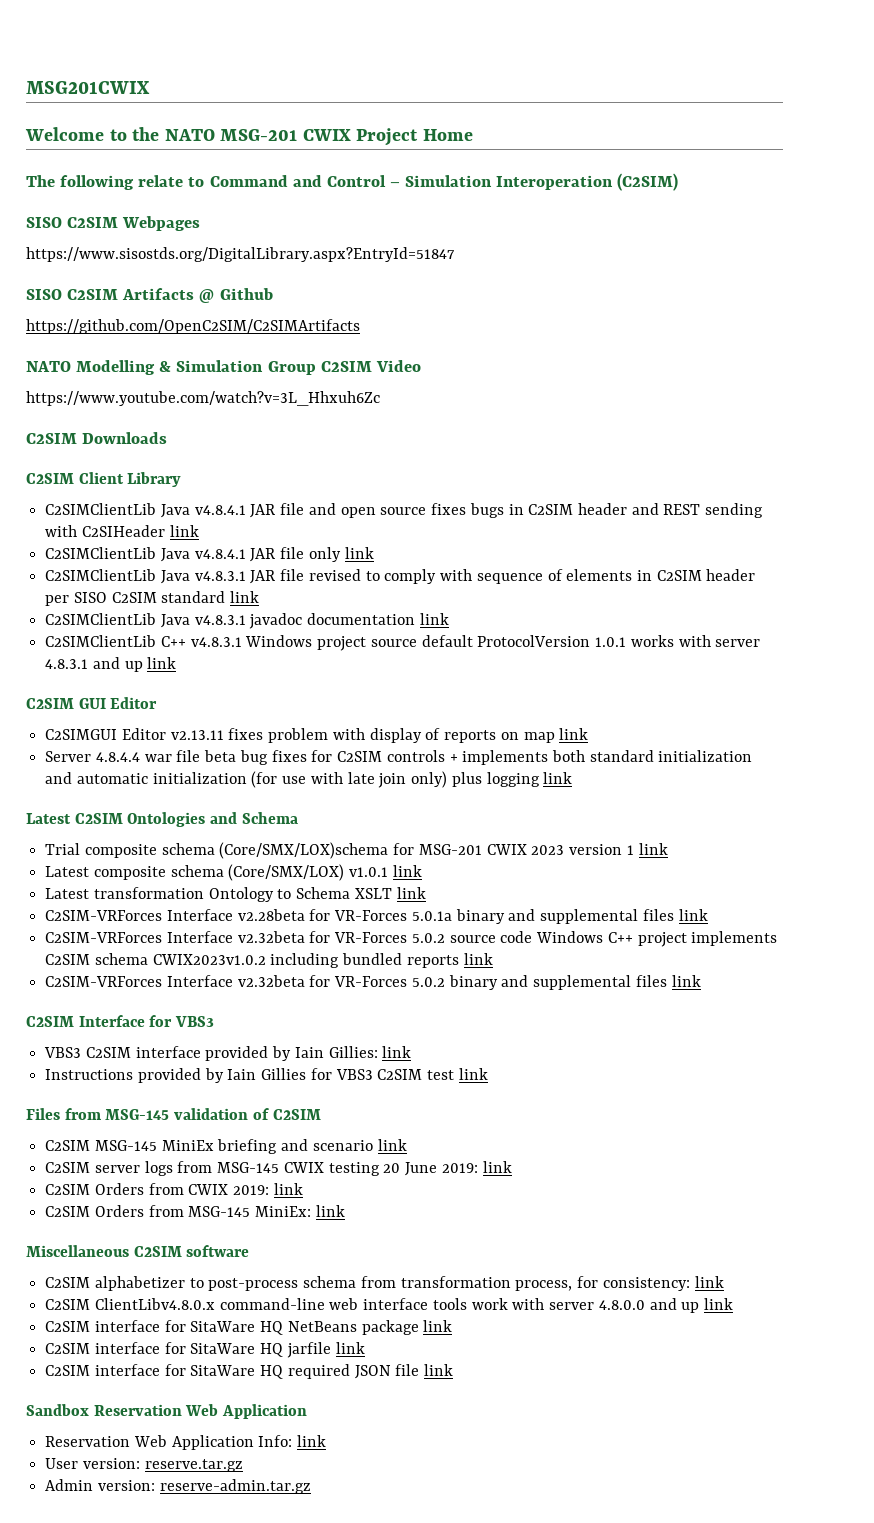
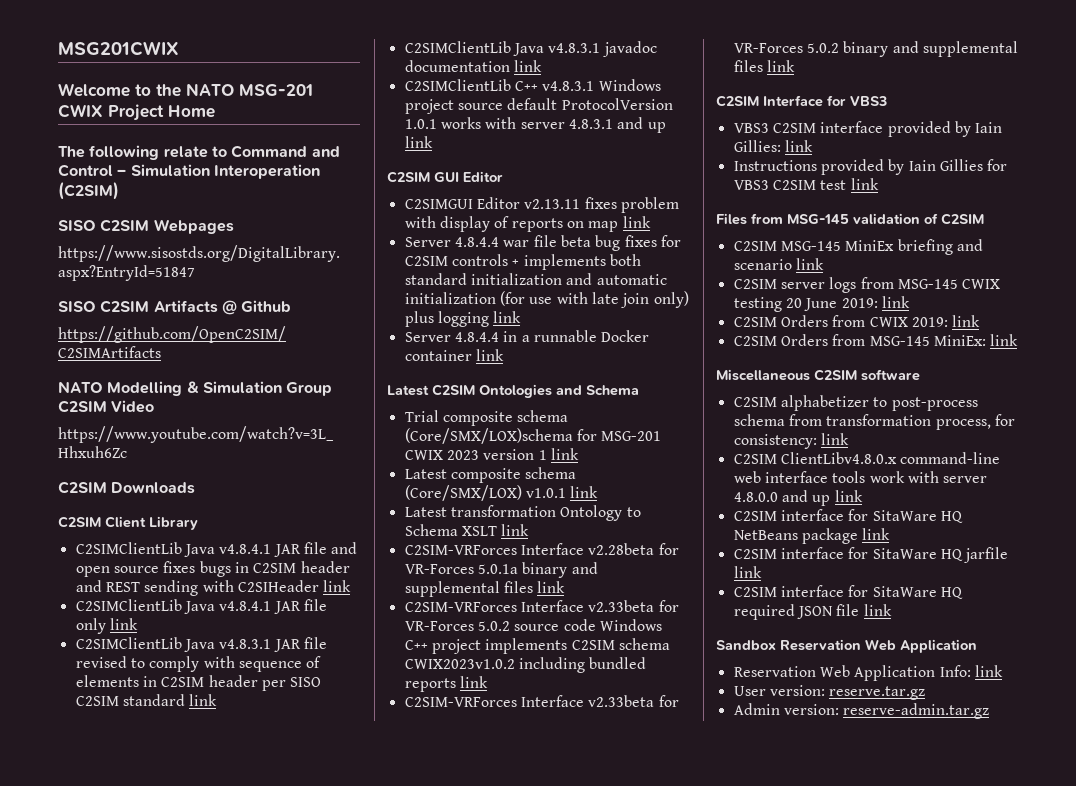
(573, 778) none -> [404,330,650,342] [404,349,504,361] // Server 4.8.4.4 in a runnable Docker container link
[237,931,305,943] v2.32beta -> [588,600,655,612] v2.33beta
[237,975,305,987] v2.32beta -> [588,695,655,707] v2.33beta

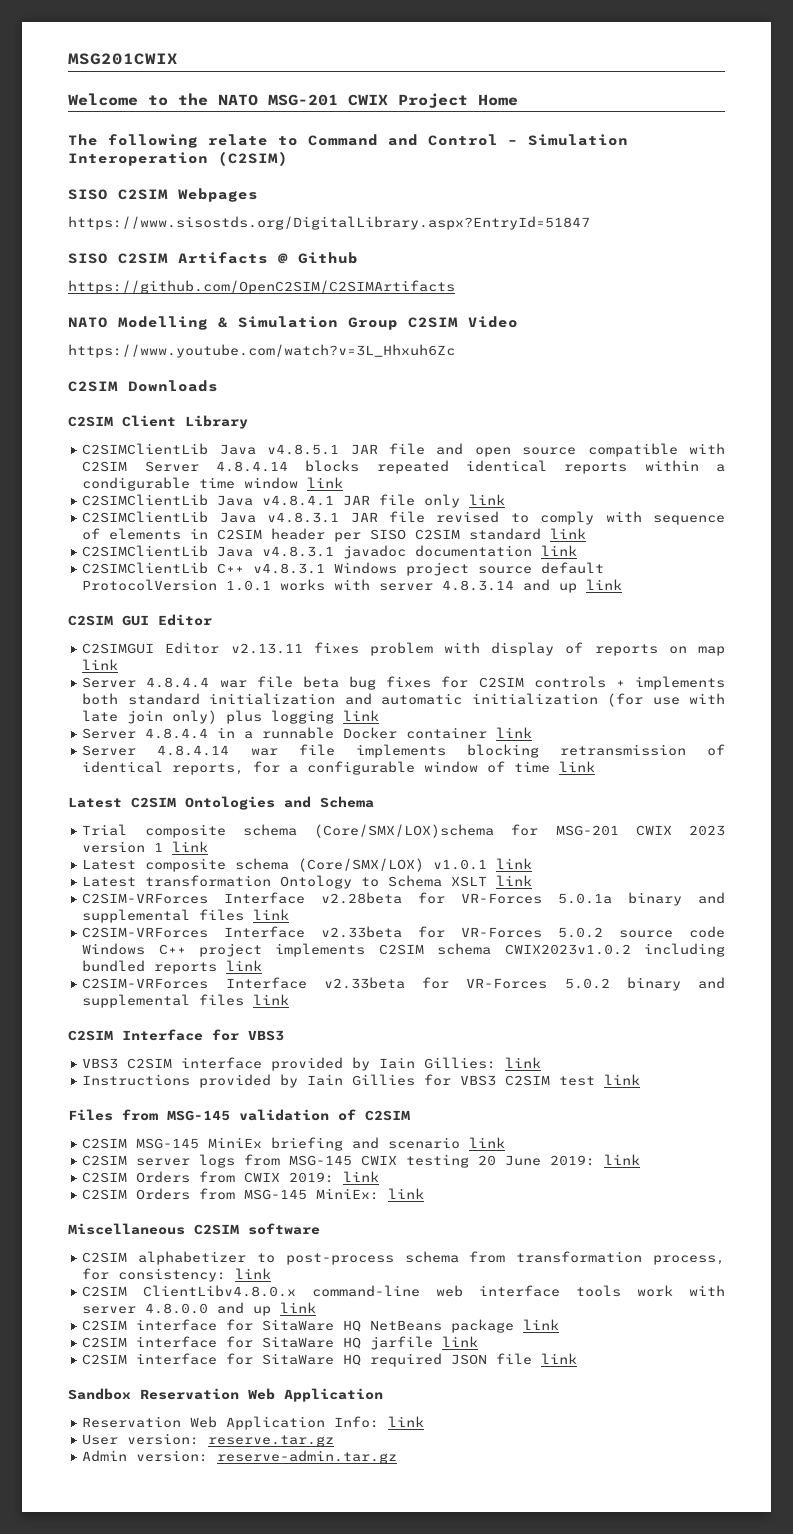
[219,544,272,554] v4.8.4.1 -> [267,444,340,455] v4.8.5.1
[163,561,350,577] [75,580,319,596] fixes bugs in C2SIM header and REST sending with C2SIHeader -> [587,443,725,457] [82,460,725,474] [82,477,299,491] compatible with C2SIM Server 4.8.4.14 blocks repeated identical reports within a condigurable time window
[568,119,613,129] 4.8.3.1 -> [442,580,515,591] 4.8.3.14
(504, 355) none -> [82,744,726,758] [82,761,596,775] // Server 4.8.4.14 war file implements blocking retransmission of identical reports, for a configurable window of time link

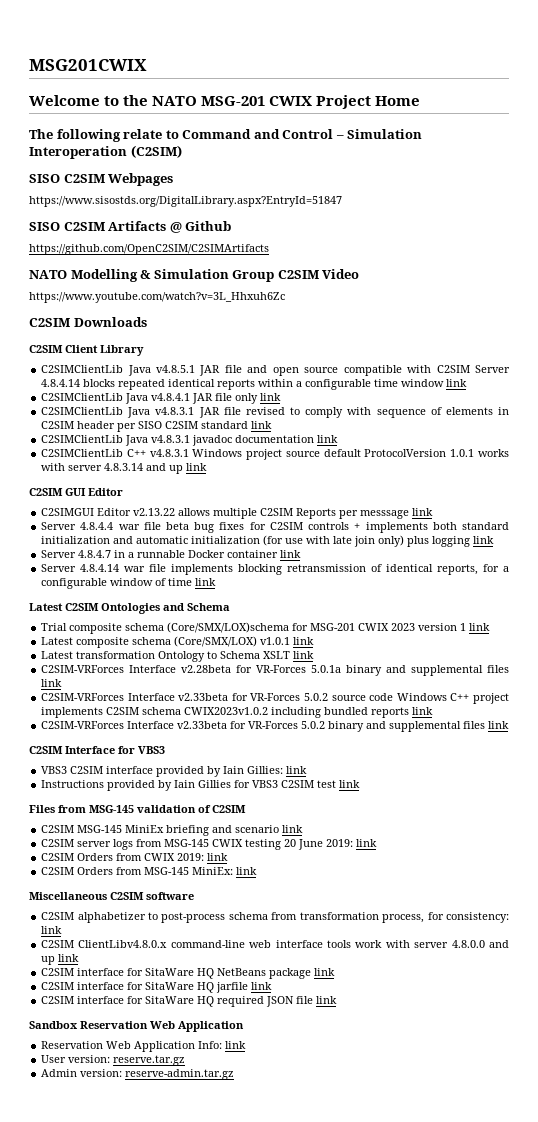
[82,477,191,491] condigurable -> [305,379,372,390] configurable
[230,642,725,656] v2.13.11 fixes problem with display of reports on map -> [133,508,410,519] v2.13.22 allows multiple C2SIM Reports per messsage
[145,728,209,739] 4.8.4.4 -> [78,550,112,558] 4.8.4.7

